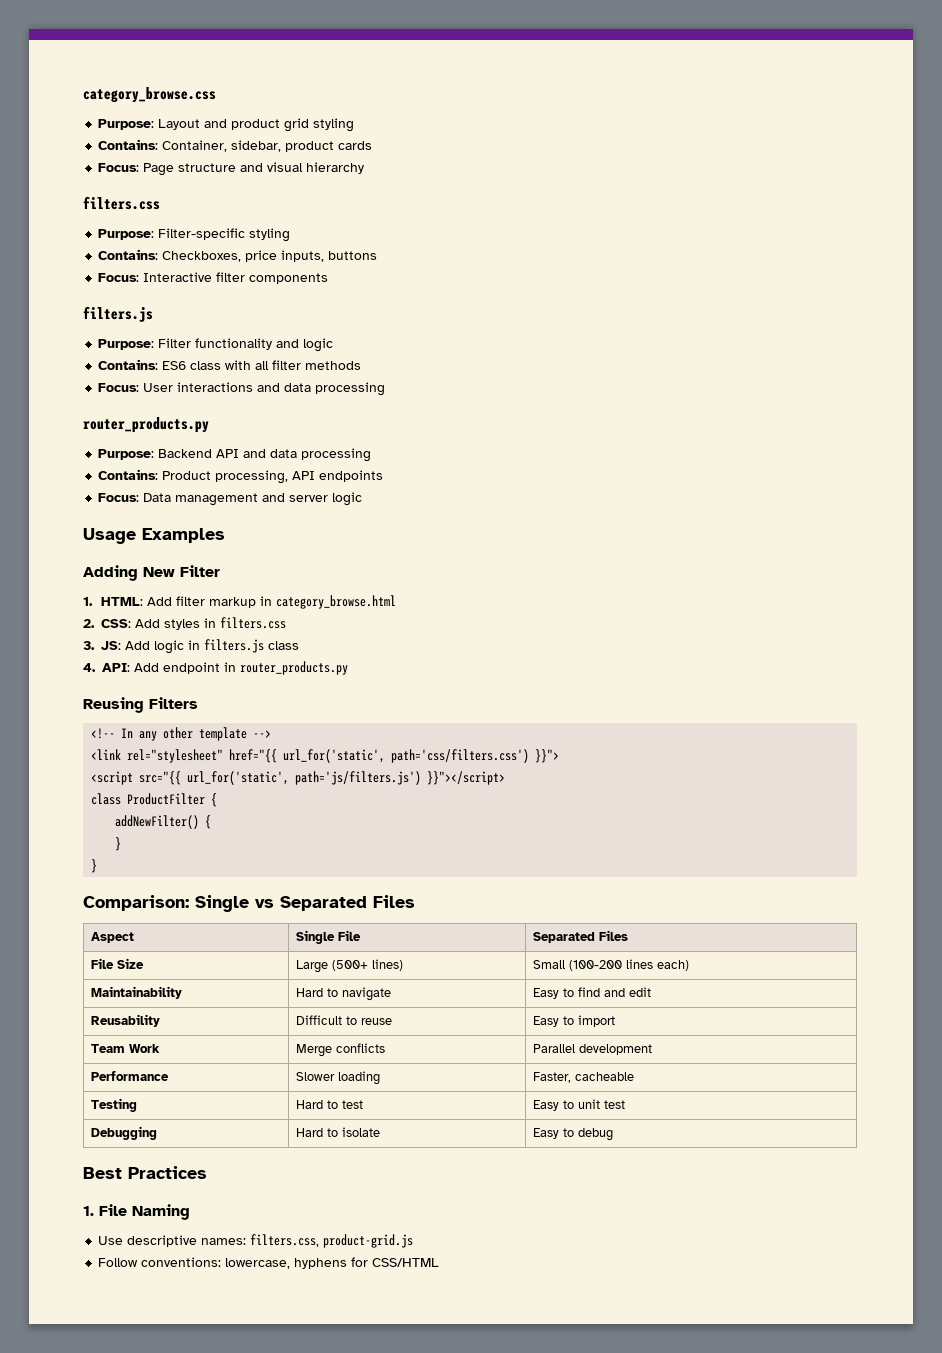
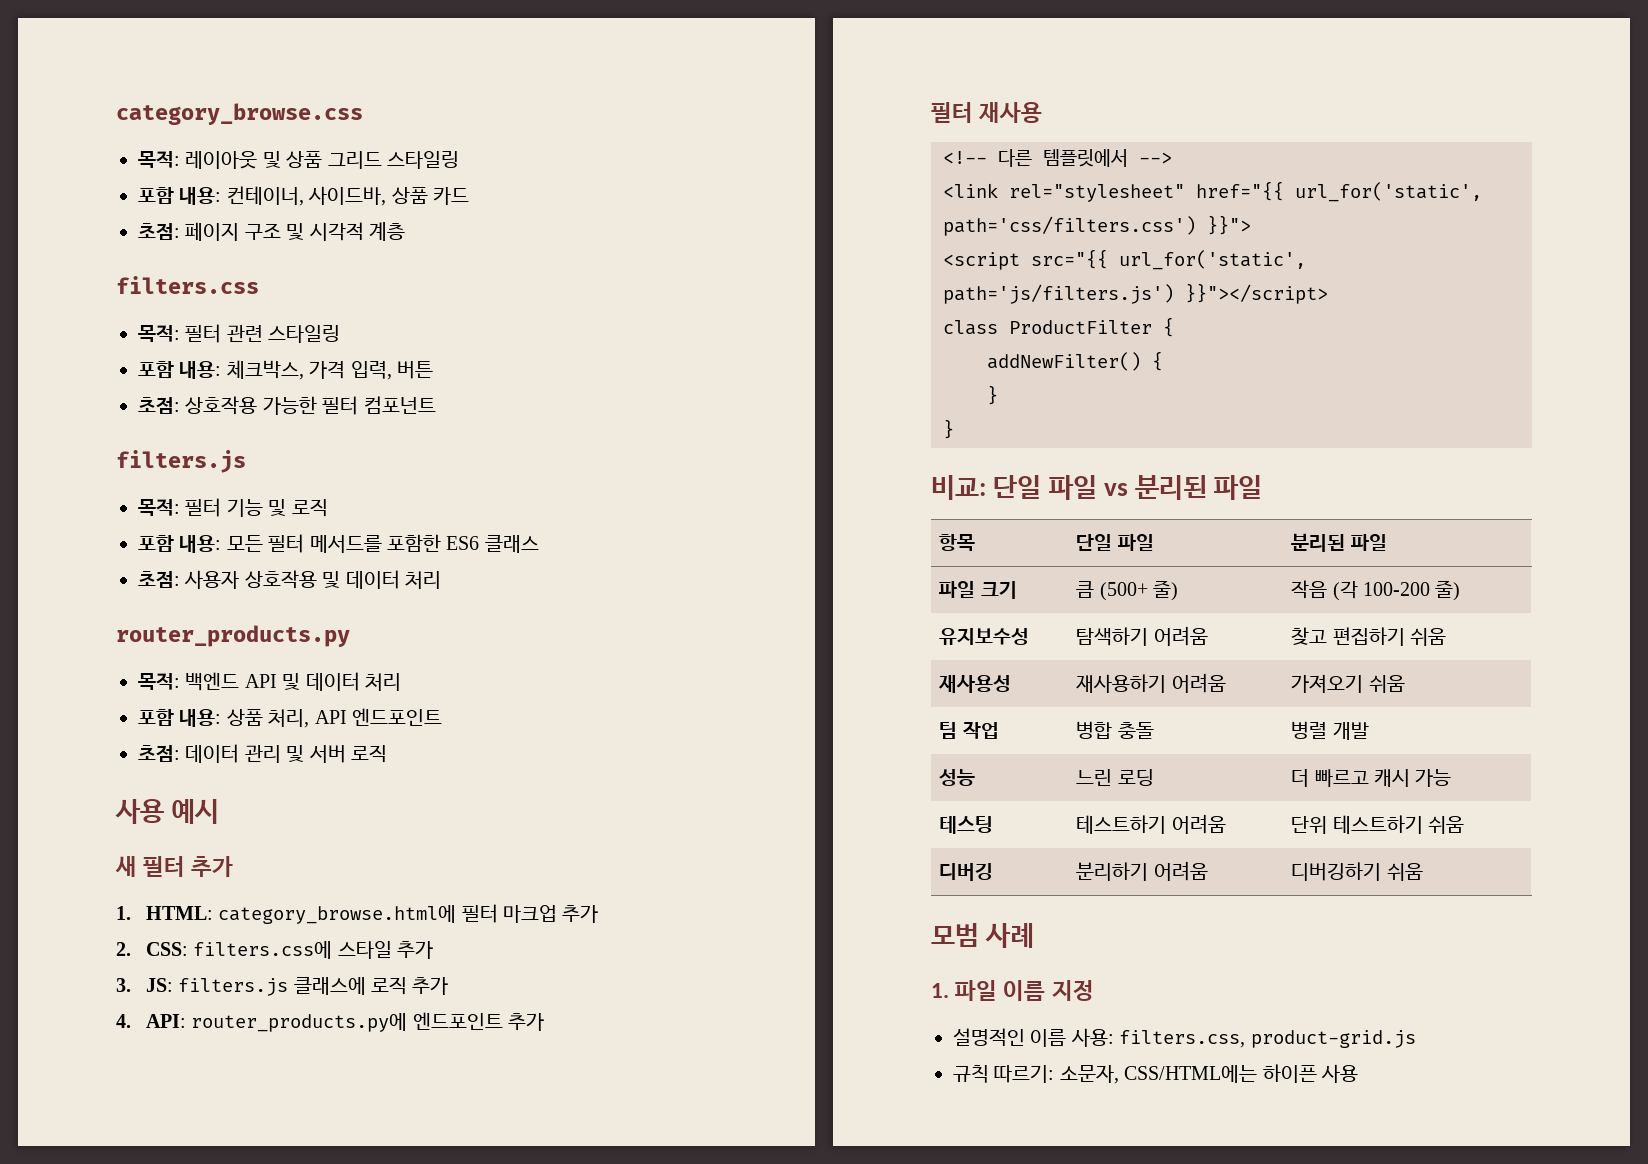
[98,118,355,132] [98,139,373,152] [98,162,365,176] [83,196,160,210] [98,228,291,242] [98,249,378,262] [98,272,329,284] [83,306,153,322] [98,338,334,352] [98,359,362,370] [98,382,386,396] [83,417,209,433] [98,448,372,462] [98,469,384,484] [98,492,363,506] [83,528,225,544] [83,565,220,581] [83,595,397,609] [83,617,287,630] [83,639,300,654] [83,661,348,675] [83,697,198,713] [91,727,248,741] Purpose: Layout and product grid styling // Contains: Container, sidebar, product cards // Focus: Page structure and visual hierarchy // filters.css // Purpose: Filter-specific styling // Contains: Checkboxes, price inputs, buttons // Focus: Interactive filter components // filters.js // Purpose: Filter functionality and logic // Contains: ES6 class with all filter methods // Focus: User interactions and data processing // router_products.py // Purpose: Backend API and data processing // Contains: Product processing, API endpoints // Focus: Data management and server logic // Usage Examples // Adding New Filter // 1. HTML: Add filter markup in category_browse.html // 2. CSS: Add styles in filters.css // 3. JS: Add logic in filters.js class // 4. API: Add endpoint in router_products.py // Reusing Filters // <!-- In any other template -> [138,151,459,169] [138,186,469,206] [138,222,405,241] [116,276,259,294] [138,324,341,343] [138,360,433,380] [138,396,436,415] [116,450,246,473] [138,498,328,517] [138,534,539,553] [138,570,441,589] [116,625,350,647] [138,672,401,691] [138,708,442,728] [138,744,387,763] [115,799,220,824] [115,856,234,877] [116,904,599,924] [116,941,434,959] [116,977,449,996] [116,1012,545,1032] [931,102,1043,123] [943,149,1128,167] 목적: 레이아웃 및 상품 그리드 스타일링 // 포함 내용: 컨테이너, 사이드바, 상품 카드 // 초점: 페이지 구조 및 시각적 계층 // filters.css // 목적: 필터 관련 스타일링 // 포함 내용: 체크박스, 가격 입력, 버튼 // 초점: 상호작용 가능한 필터 컴포넌트 // filters.js // 목적: 필터 기능 및 로직 // 포함 내용: 모든 필터 메서드를 포함한 ES6 클래스 // 초점: 사용자 상호작용 및 데이터 처리 // router_products.py // 목적: 백엔드 API 및 데이터 처리 // 포함 내용: 상품 처리, API 엔드포인트 // 초점: 데이터 관리 및 서버 로직 // 사용 예시 // 새 필터 추가 // 1. HTML: category_browse.html에 필터 마크업 추가 // 2. CSS: filters.css에 스타일 추가 // 3. JS: filters.js 클래스에 로직 추가 // 4. API: router_products.py에 엔드포인트 추가 // 필터 재사용 // <!-- 다른 템플릿에서
[83,895,415,912] [91,932,135,943] [296,930,362,944] [533,930,629,943] [91,958,145,969] [296,959,404,973] [533,959,690,971] [91,986,183,999] [296,987,392,1001] [533,987,652,999] [91,1014,161,1027] [296,1015,393,1025] [533,1015,616,1027] [91,1044,161,1053] [296,1043,386,1057] [533,1044,653,1055] [91,1071,170,1081] [296,1071,381,1085] [533,1072,635,1083] [91,1098,138,1112] [296,1100,364,1109] [533,1099,626,1111] [91,1126,158,1140] [296,1127,381,1137] [533,1128,614,1141] [83,1166,207,1179] [83,1204,190,1220] [98,1234,414,1248] [98,1257,440,1269] Comparison: Single vs Separated Files // Aspect | Single File | Separated Files // File Size | Large (500+ lines) | Small (100-200 lines each) // Maintainability | Hard to navigate | Easy to find and edit // Reusability | Difficult to reuse | Easy to import // Team Work | Merge conflicts | Parallel development // Performance | Slower loading | Faster, cacheable // Testing | Hard to test | Easy to unit test // Debugging | Hard to isolate | Easy to debug // Best Practices // 1. File Naming // Use descriptive names: filters.css, product-grid.js // Follow conventions: lowercase, hyphens for CSS/HTML -> [931,475,1263,500] [939,534,976,551] [1076,534,1154,551] [1291,533,1387,552] [939,581,1017,599] [1076,580,1178,601] [1291,580,1461,601] [939,628,1030,645] [1076,626,1208,646] [1291,627,1446,646] [939,675,1012,693] [1076,673,1226,693] [1291,674,1405,693] [939,721,999,739] [1076,721,1154,739] [1291,721,1369,740] [939,769,976,786] [1076,769,1154,786] [1291,769,1452,787] [939,816,994,834] [1076,814,1226,834] [1291,815,1464,834] [939,863,994,881] [1076,861,1208,881] [1291,862,1423,881] [931,923,1035,948] [931,980,1094,1001] [953,1028,1416,1048] [953,1064,1358,1084] 비교: 단일 파일 vs 분리된 파일 // 항목 | 단일 파일 | 분리된 파일 // 파일 크기 | 큼 (500+ 줄) | 작음 (각 100-200 줄) // 유지보수성 | 탐색하기 어려움 | 찾고 편집하기 쉬움 // 재사용성 | 재사용하기 어려움 | 가져오기 쉬움 // 팀 작업 | 병합 충돌 | 병렬 개발 // 성능 | 느린 로딩 | 더 빠르고 캐시 가능 // 테스팅 | 테스트하기 어려움 | 단위 테스트하기 쉬움 // 디버깅 | 분리하기 어려움 | 디버깅하기 쉬움 // 모범 사례 // 1. 파일 이름 지정 // 설명적인 이름 사용: filters.css, product-grid.js // 규칙 따르기: 소문자, CSS/HTML에는 하이픈 사용

